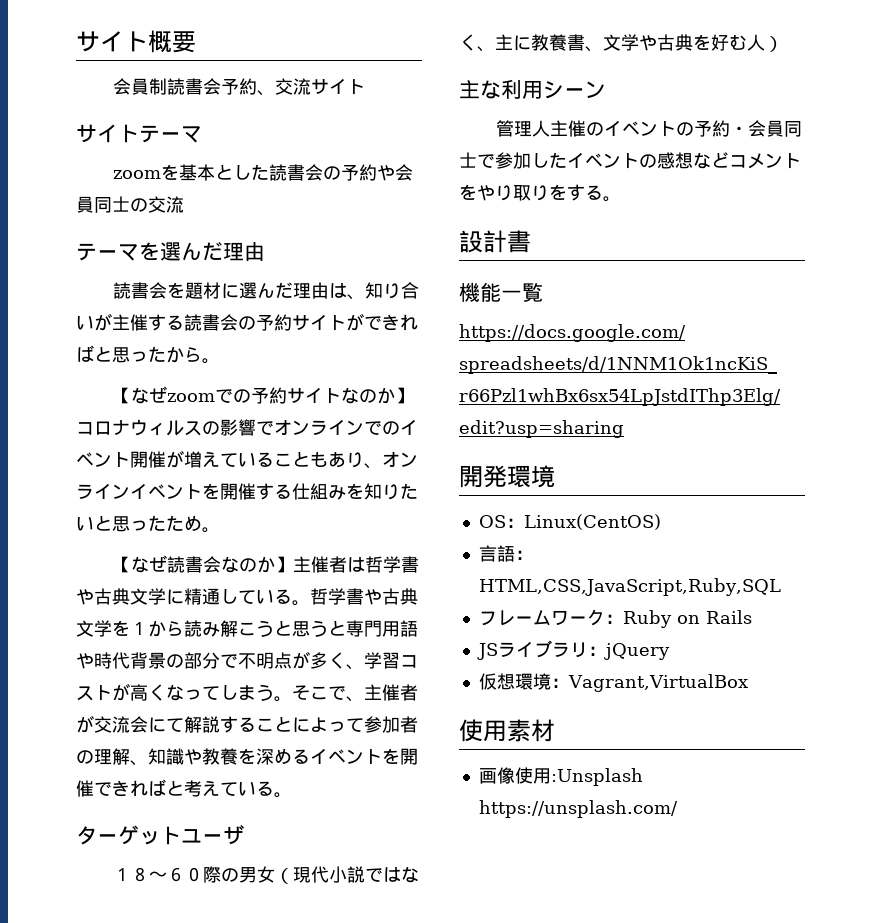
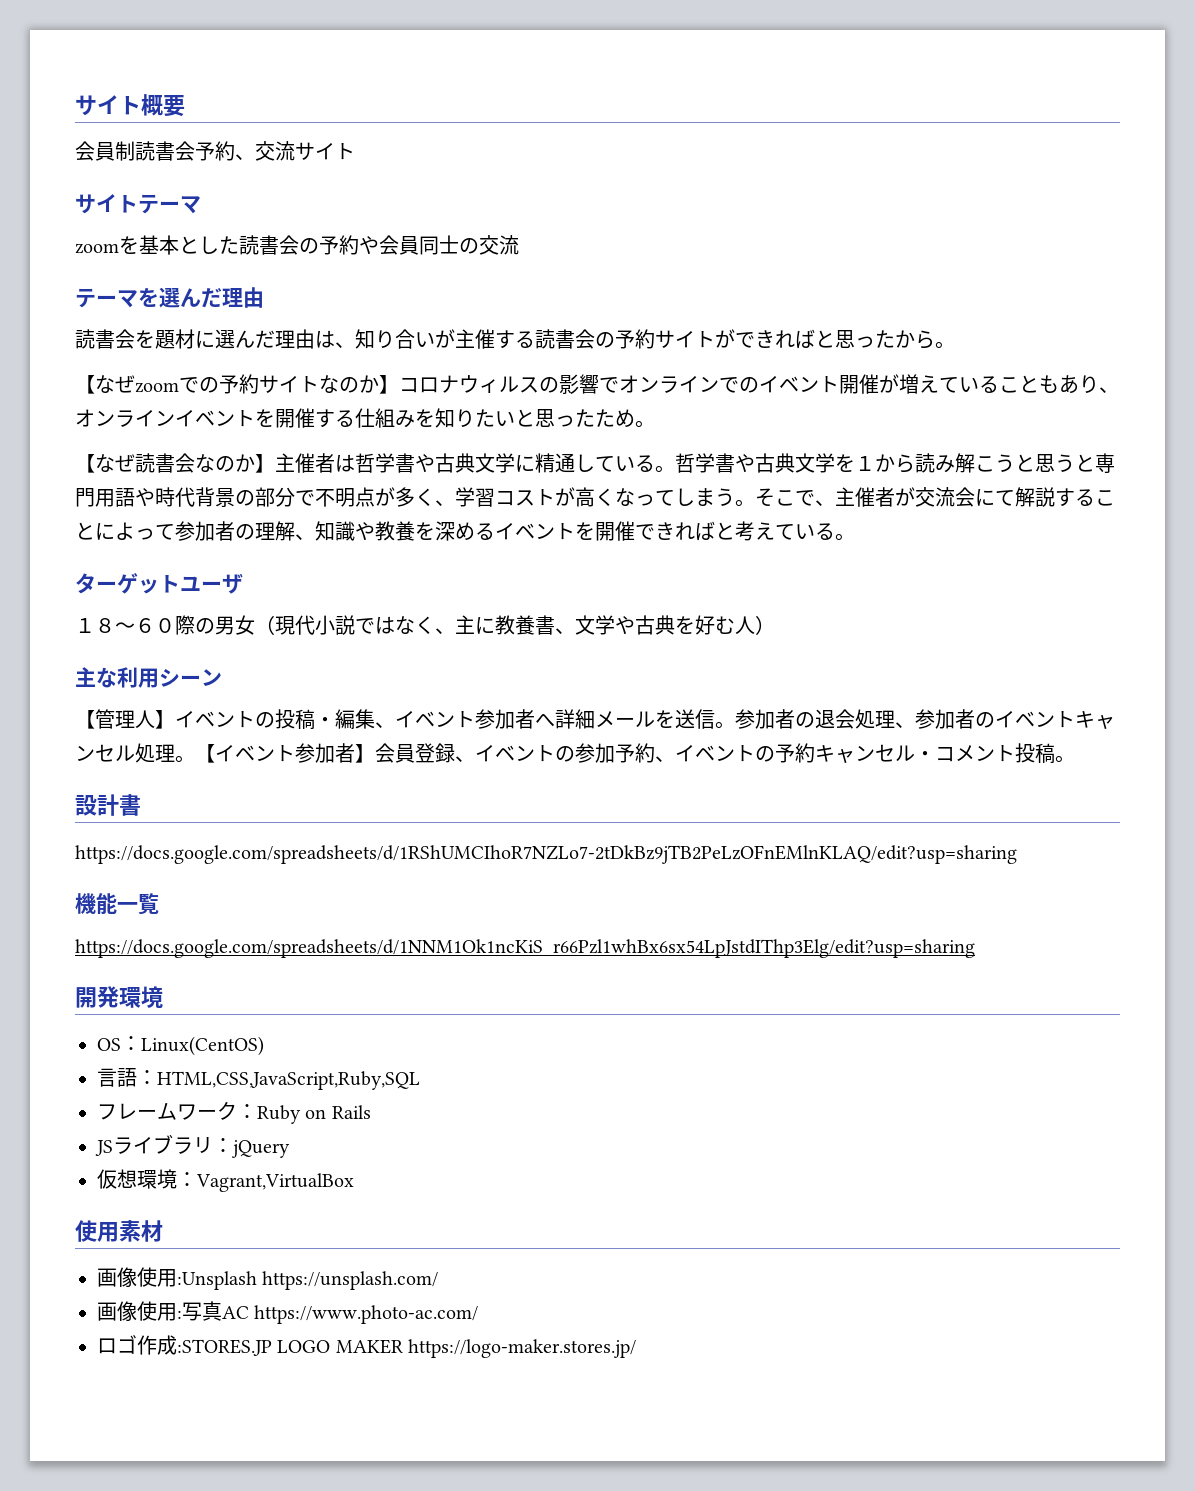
[496,120,803,137] [459,152,801,169] [459,184,603,201] 管理人主催のイベントの予約・会員同士で参加したイベントの感想などコメントをやり取りをする -> [75,709,1115,730] [75,743,1055,764] 【管理人】イベントの投稿・編集、イベント参加者へ詳細メールを送信。参加者の退会処理、参加者のイベントキャンセル処理。【イベント参加者】会員登録、イベントの参加予約、イベントの予約キャンセル・コメント投稿
(531, 241) none -> [75,845,1017,864] // https://docs.google.com/spreadsheets/d/1RShUMCIhoR7NZLo7-2tDkBz9jTB2PeLzOFnEMlnKLAQ/edit?usp=sharing
(678, 809) none -> [97,1301,479,1324] [97,1335,637,1358] // 画像使用:写真AC https://www.photo-ac.com/ // ロゴ作成:STORES.JP LOGO MAKER https://logo-maker.stores.jp/

